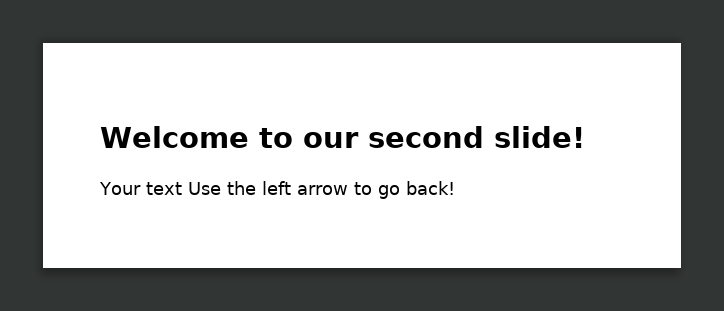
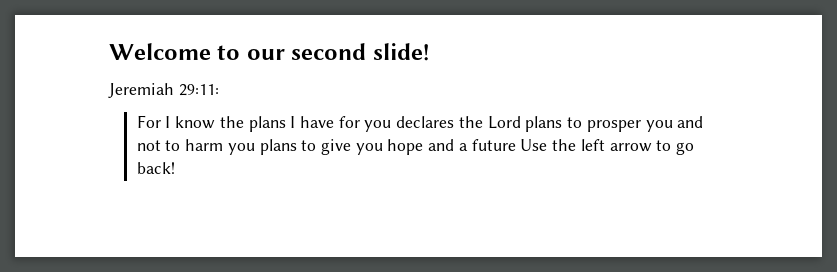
[99,182,182,195] Your text -> [108,83,219,98] [136,115,704,132] [136,139,516,155] Jeremiah 29:11: // For I know the plans I have for you declares the Lord plans to prosper you and not to harm you plans to give you hope and a future

